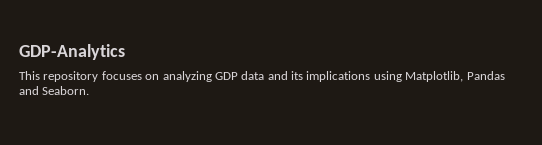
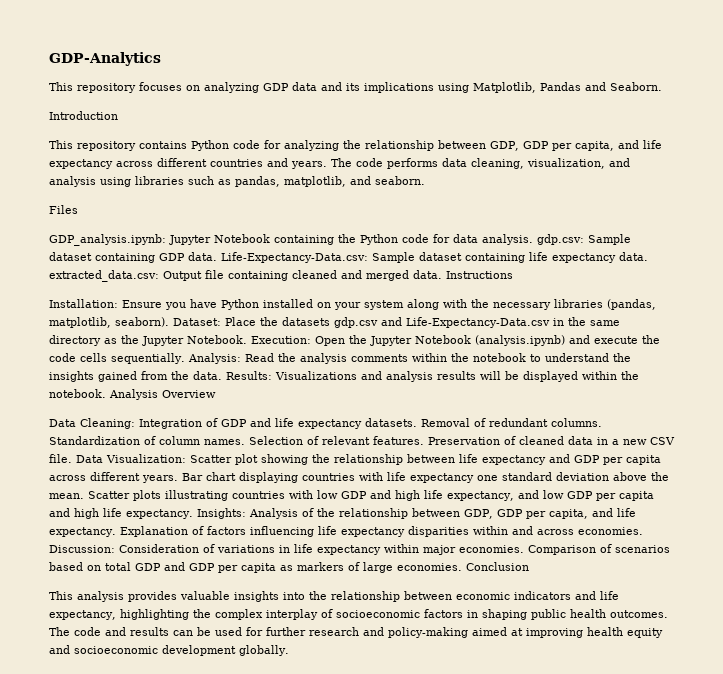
(90, 90) none -> [49,111,118,120] [49,140,662,151] [49,158,630,169] [49,176,425,187] [49,205,78,214] [49,234,631,246] [49,252,648,263] [49,270,513,282] [49,299,656,310] [49,317,620,328] [49,335,660,346] [49,353,631,364] [49,371,639,382] [49,389,216,400] [49,418,602,429] [49,436,675,445] [49,454,661,465] [49,472,669,483] [49,490,654,501] [49,508,636,519] [49,526,643,537] [49,544,670,555] [49,562,529,573] [49,591,619,602] [49,609,668,620] [49,627,663,638] [49,645,289,656] // Introduction // This repository contains Python code for analyzing the relationship between GDP, GDP per capita, and life expectancy across different countries and years. The code performs data cleaning, visualization, and analysis using libraries such as pandas, matplotlib, and seaborn. // Files // GDP_analysis.ipynb: Jupyter Notebook containing the Python code for data analysis. gdp.csv: Sample dataset containing GDP data. Life-Expectancy-Data.csv: Sample dataset containing life expectancy data. extracted_data.csv: Output file containing cleaned and merged data. Instructions // Installation: Ensure you have Python installed on your system along with the necessary libraries (pandas, matplotlib, seaborn). Dataset: Place the datasets gdp.csv and Life-Expectancy-Data.csv in the same directory as the Jupyter Notebook. Execution: Open the Jupyter Notebook (analysis.ipynb) and execute the code cells sequentially. Analysis: Read the analysis comments within the notebook to understand the insights gained from the data. Results: Visualizations and analysis results will be displayed within the notebook. Analysis Overview // Data Cleaning: Integration of GDP and life expectancy datasets. Removal of redundant columns. Standardization of column names. Selection of relevant features. Preservation of cleaned data in a new CSV file. Data Visualization: Scatter plot showing the relationship between life expectancy and GDP per capita across different years. Bar chart displaying countries with life expectancy one standard deviation above the mean. Scatter plots illustrating countries with low GDP and high life expectancy, and low GDP per capita and high life expectancy. Insights: Analysis of the relationship between GDP, GDP per capita, and life expectancy. Explanation of factors influencing life expectancy disparities within and across economies. Discussion: Consideration of variations in life expectancy within major economies. Comparison of scenarios based on total GDP and GDP per capita as markers of large economies. Conclusion // This analysis provides valuable insights into the relationship between economic indicators and life expectancy, highlighting the complex interplay of socioeconomic factors in shaping public health outcomes. The code and results can be used for further research and policy-making aimed at improving health equity and socioeconomic development globally.

